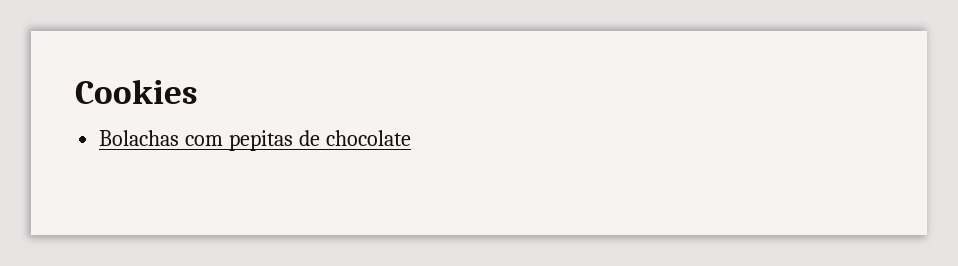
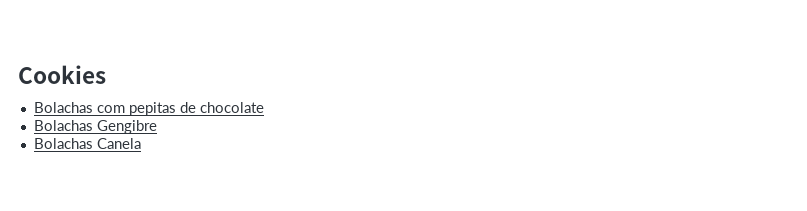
(411, 138) none -> [33,120,157,134] [33,138,141,149] // Bolachas Gengibre // Bolachas Canela

